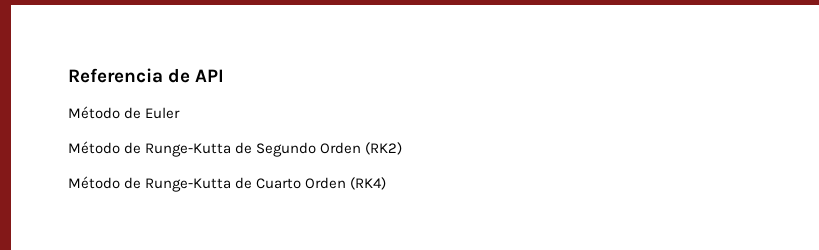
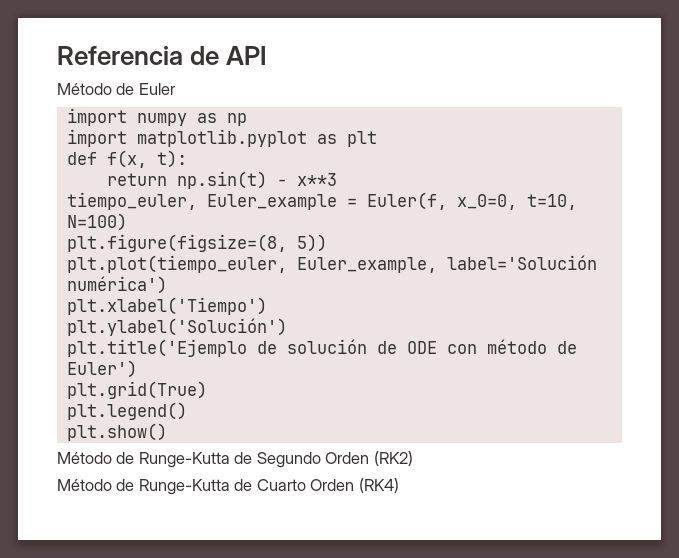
(181, 113) none -> [66,108,247,126] [66,129,377,147] [66,150,187,168] [106,171,337,189] [66,192,577,210] [66,213,127,231] [66,234,327,252] [66,255,597,273] [66,276,167,294] [66,297,267,315] [66,318,287,336] [66,339,577,357] [66,360,137,378] [66,381,207,399] [66,402,187,420] [66,423,167,441] // import numpy as np // import matplotlib.pyplot as plt // def f(x, t): // return np.sin(t) - x**3 // tiempo_euler, Euler_example = Euler(f, x_0=0, t=10, N=100) // plt.figure(figsize=(8, 5)) // plt.plot(tiempo_euler, Euler_example, label='Solución numérica') // plt.xlabel('Tiempo') // plt.ylabel('Solución') // plt.title('Ejemplo de solución de ODE con método de Euler') // plt.grid(True) // plt.legend() // plt.show()

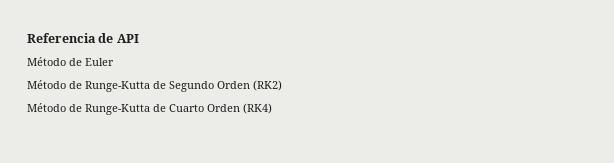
[66,108,247,126] [66,129,377,147] [66,150,187,168] [106,171,337,189] [66,192,577,210] [66,213,127,231] [66,234,327,252] [66,255,597,273] [66,276,167,294] [66,297,267,315] [66,318,287,336] [66,339,577,357] [66,360,137,378] [66,381,207,399] [66,402,187,420] [66,423,167,441] // import numpy as np // import matplotlib.pyplot as plt // def f(x, t): // return np.sin(t) - x**3 // tiempo_euler, Euler_example = Euler(f, x_0=0, t=10, N=100) // plt.figure(figsize=(8, 5)) // plt.plot(tiempo_euler, Euler_example, label='Solución numérica') // plt.xlabel('Tiempo') // plt.ylabel('Solución') // plt.title('Ejemplo de solución de ODE con método de Euler') // plt.grid(True) // plt.legend() // plt.show() -> (114, 62) none

